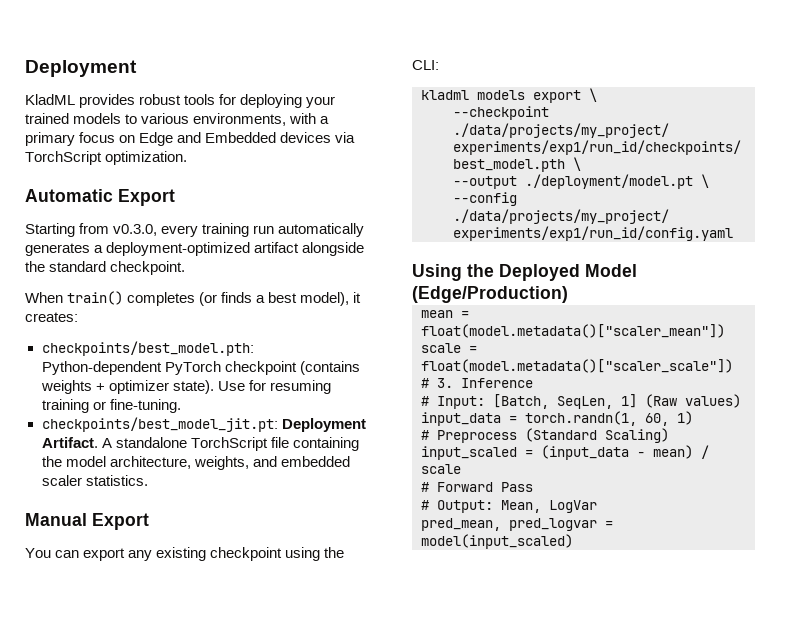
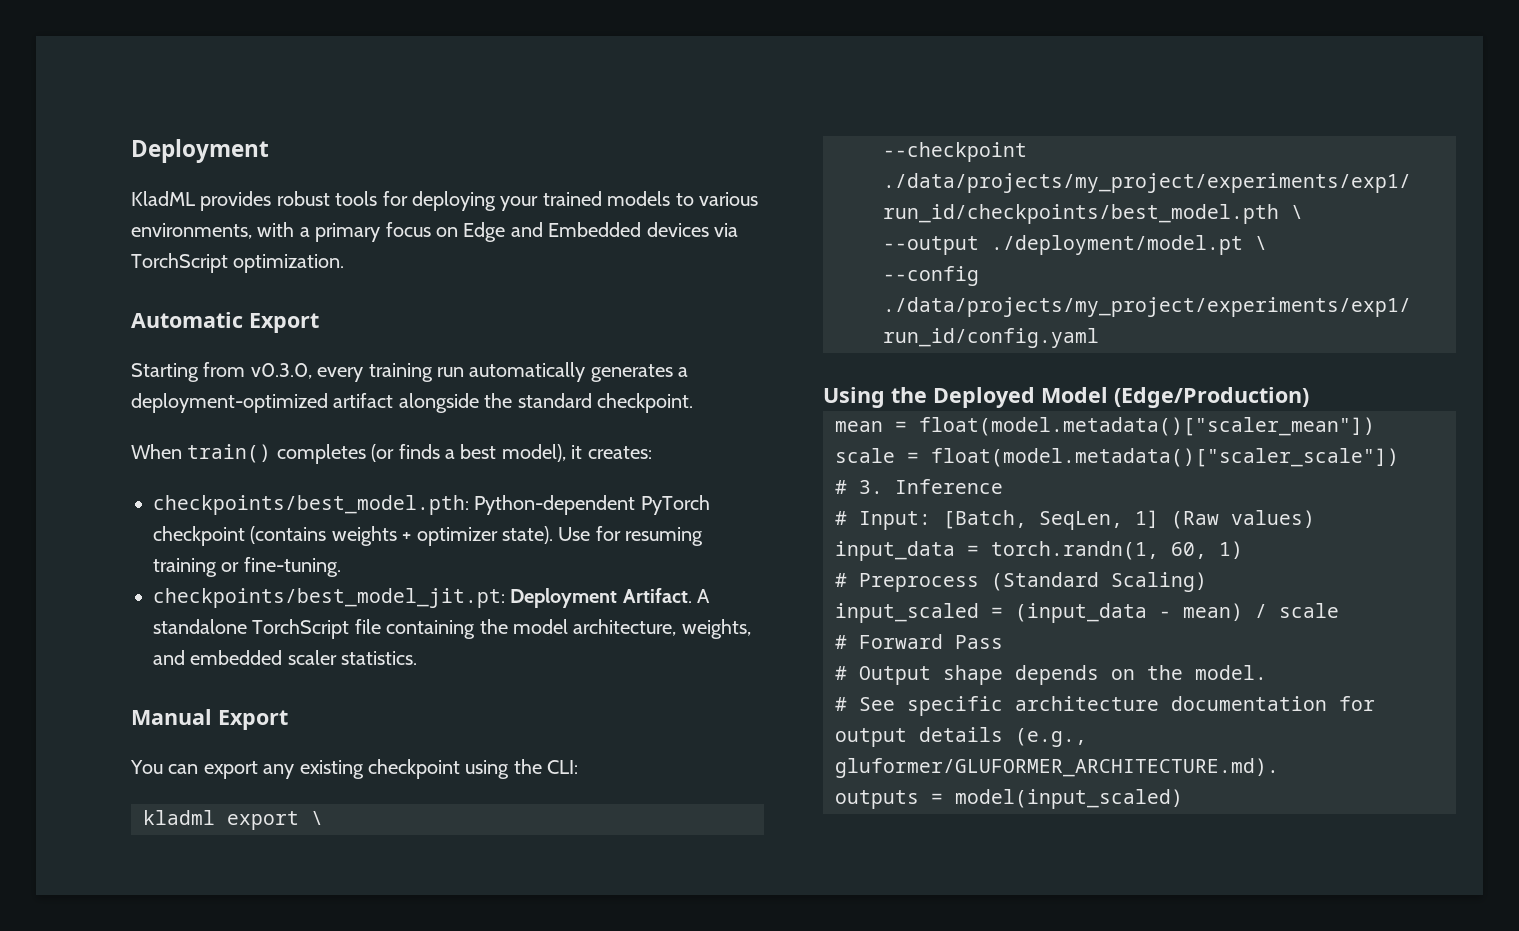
[477,90,525,100] models -> (215, 817) none
[437,500,597,513] [421,518,597,531] Output: Mean, LogVar // pred_mean, pred_logvar -> [859,665,1267,685] [835,696,1375,716] [835,727,1087,747] [835,758,1279,778] [835,790,919,809] Output shape depends on the model. // # See specific architecture documentation for output details (e.g., gluformer/GLUFORMER_ARCHITECTURE.md). // outputs

